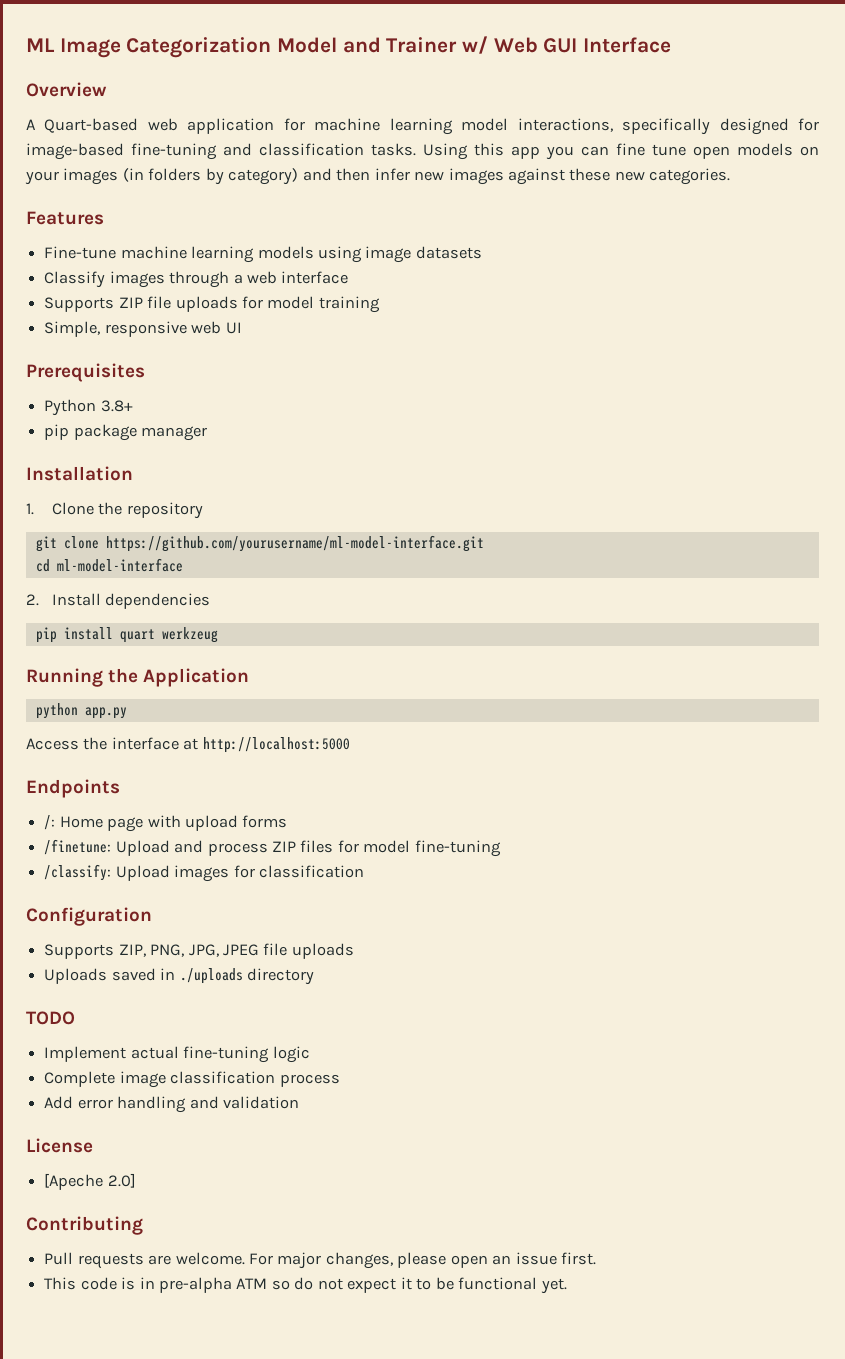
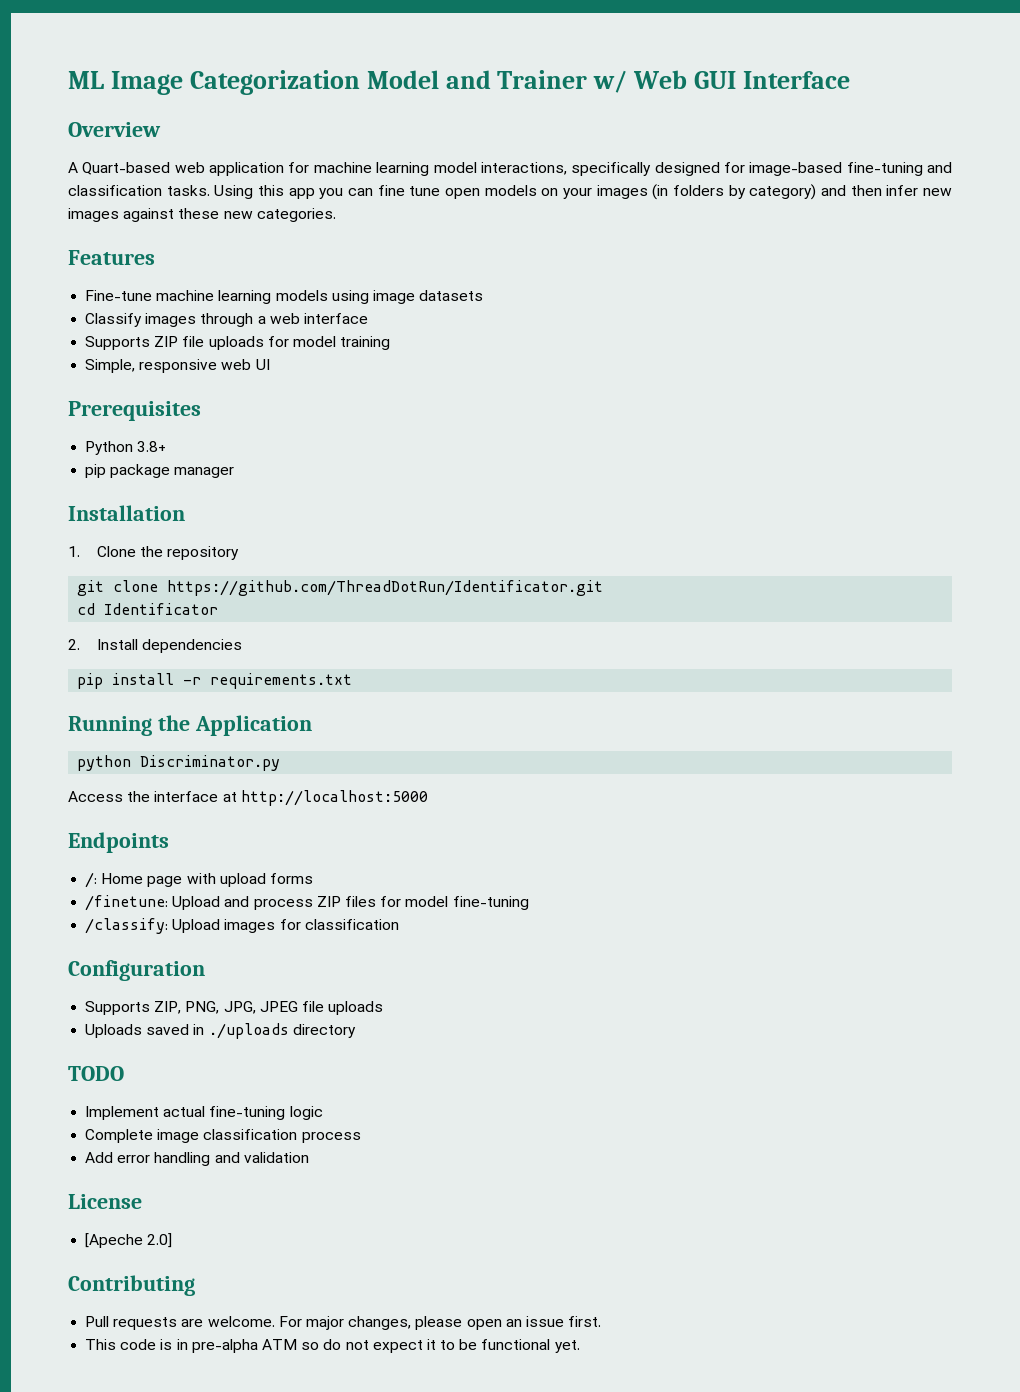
[105,535,484,552] https://github.com/yourusername/ml-model-interface.git -> [167,580,604,596] https://github.com/ThreadDotRun/Identificator.git
[56,558,183,572] ml-model-interface -> [104,603,219,615] Identificator
[119,627,218,643] quart werkzeug -> [183,673,353,689] -r requirements.txt
[84,707,127,719] app.py -> [140,755,281,771] Discriminator.py

